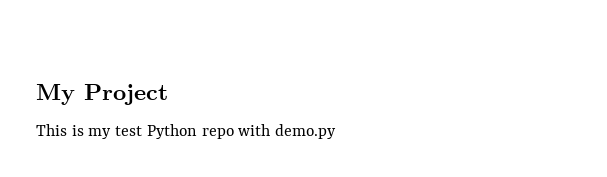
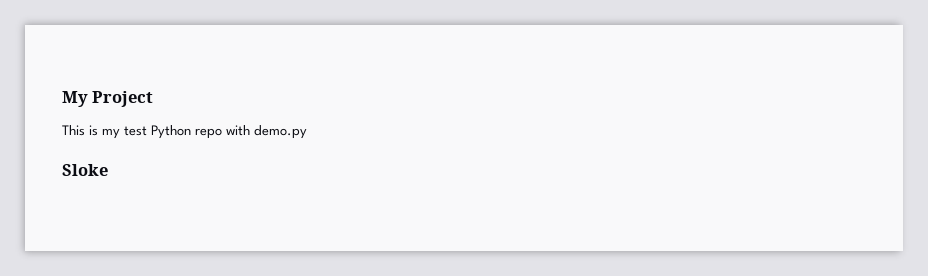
(337, 131) none -> [62,164,108,176] // Sloke

